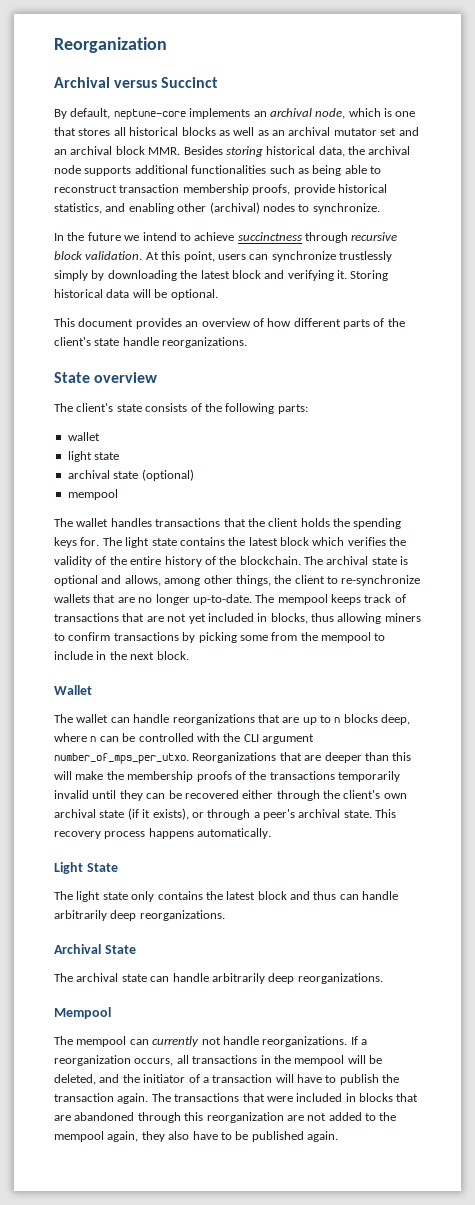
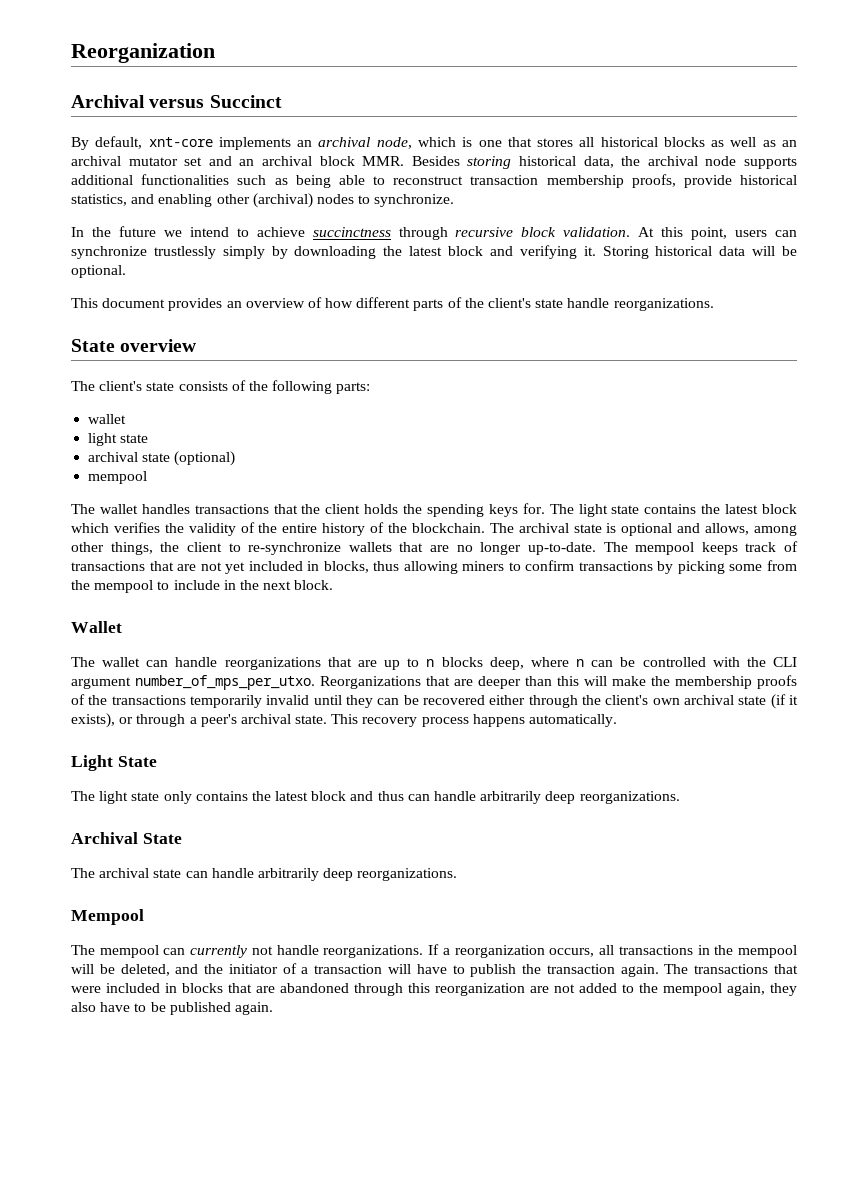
[113,109,186,120] neptune-core -> [148,137,213,147] xnt-core

